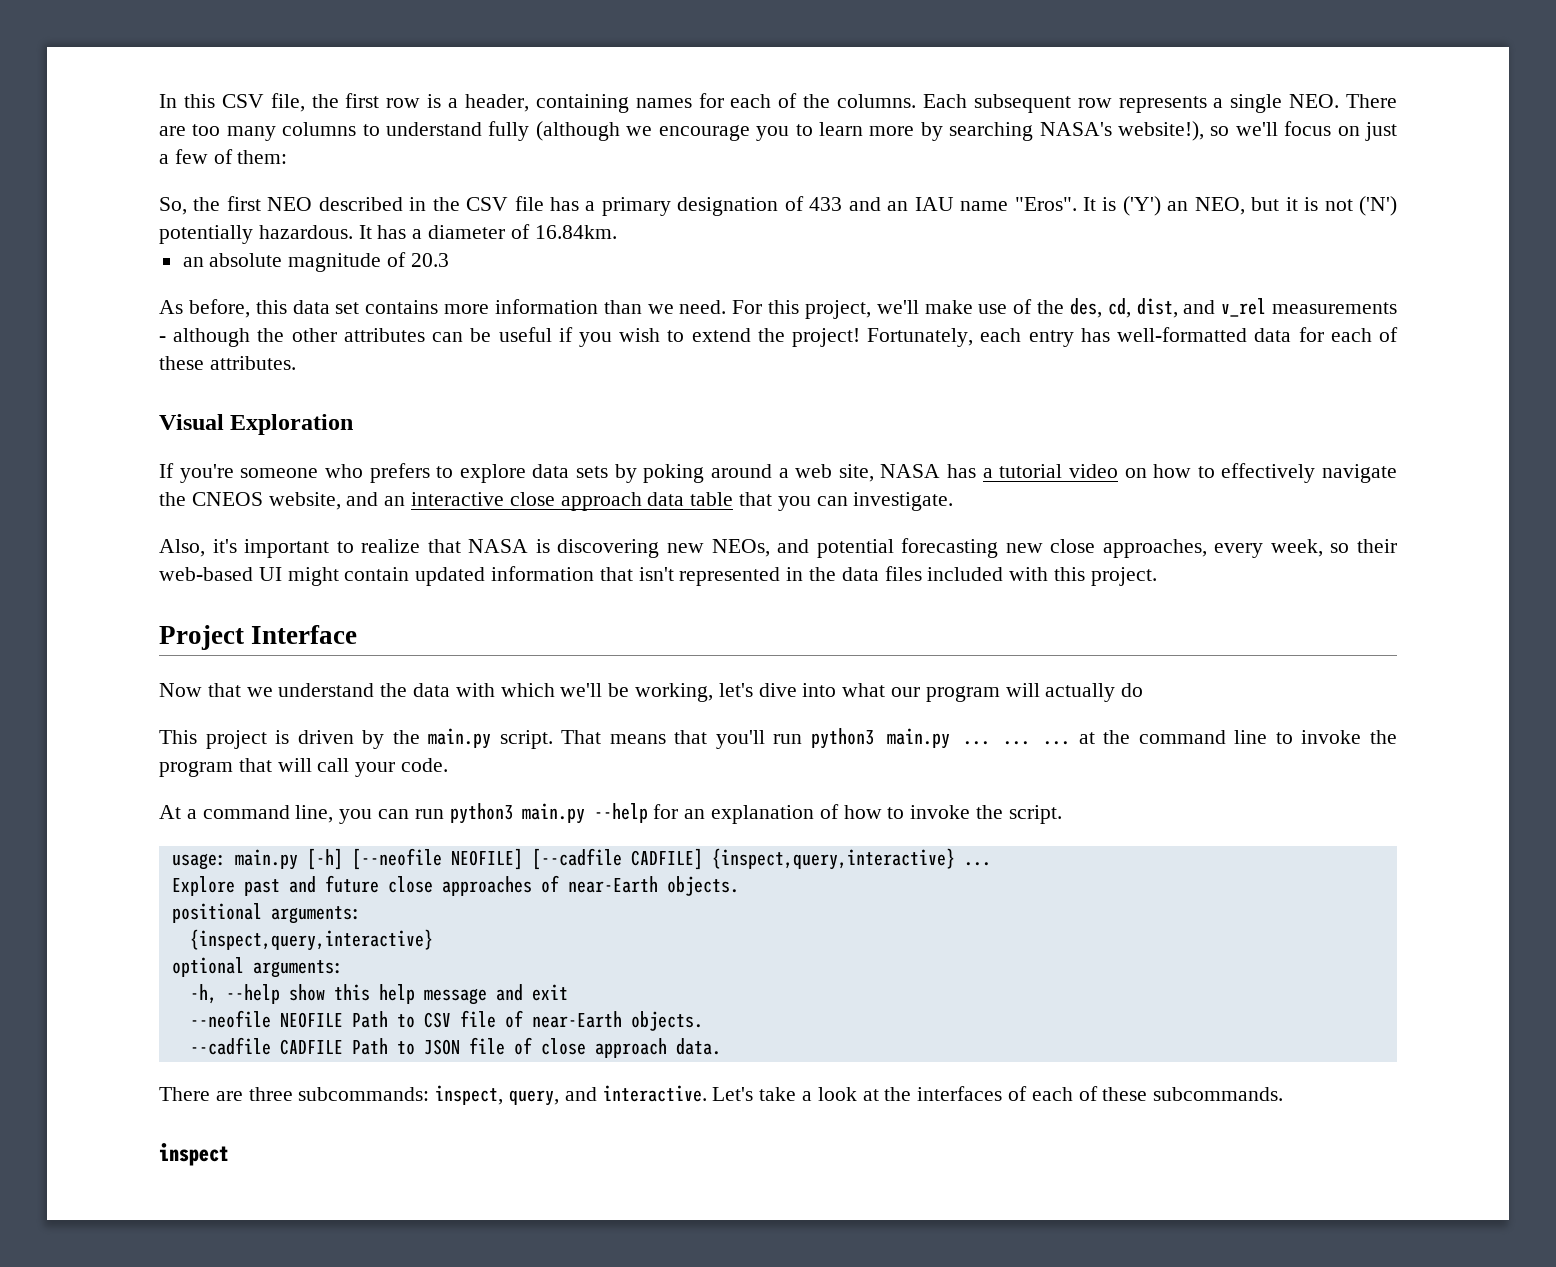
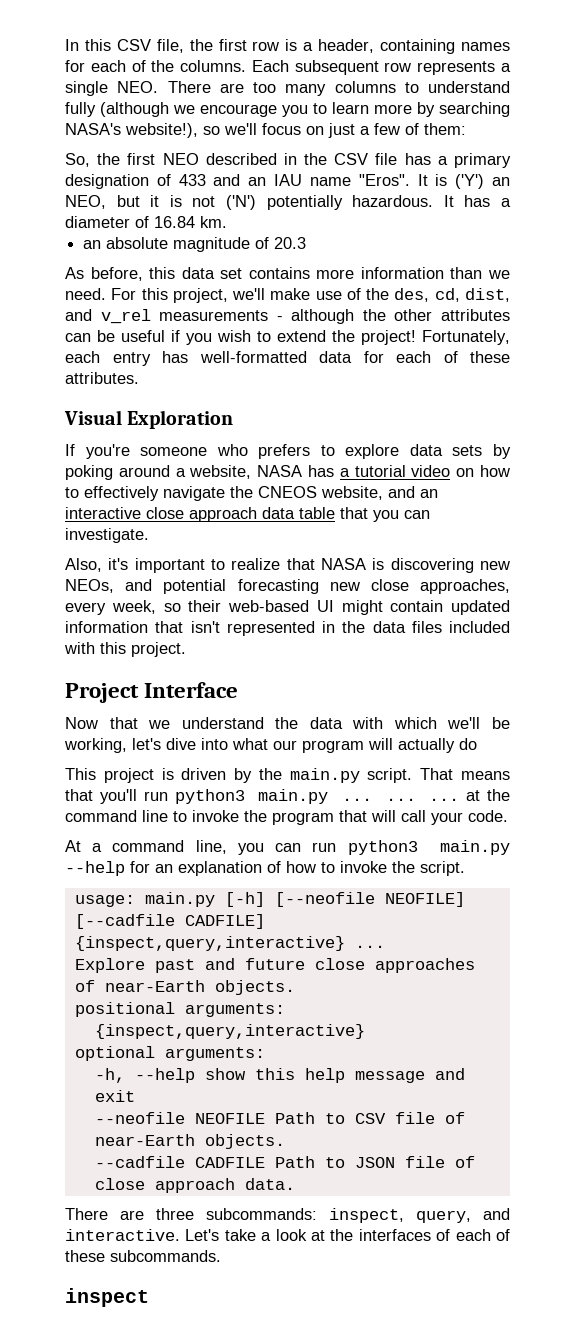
[534,225,617,239] 16.84km. -> [154,216,227,228] 16.84 km.
[795,464,874,482] web site, -> [189,465,252,479] website,

